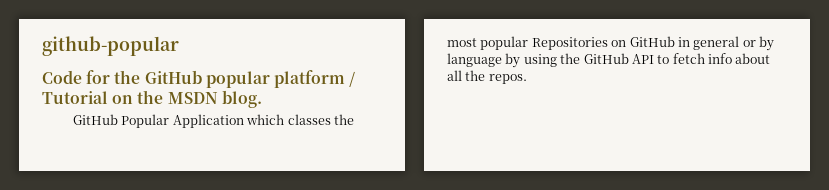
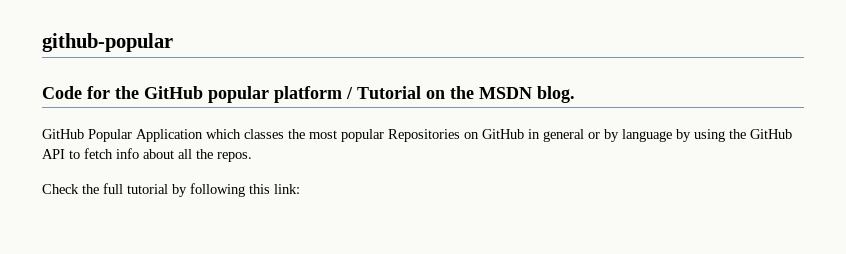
(527, 79) none -> [42,183,300,197] // Check the full tutorial by following this link:

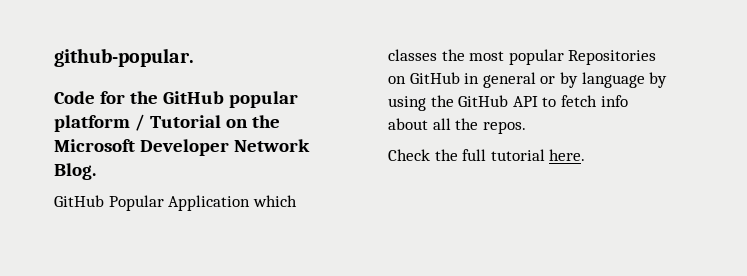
[42,33,173,52] github-popular -> [54,48,194,67] github-popular.
[479,86,575,103] MSDN blog. -> [54,139,310,156] [54,163,96,180] Microsoft Developer Network Blog.
[172,183,300,197] by following this link: -> [549,149,586,161] here.

